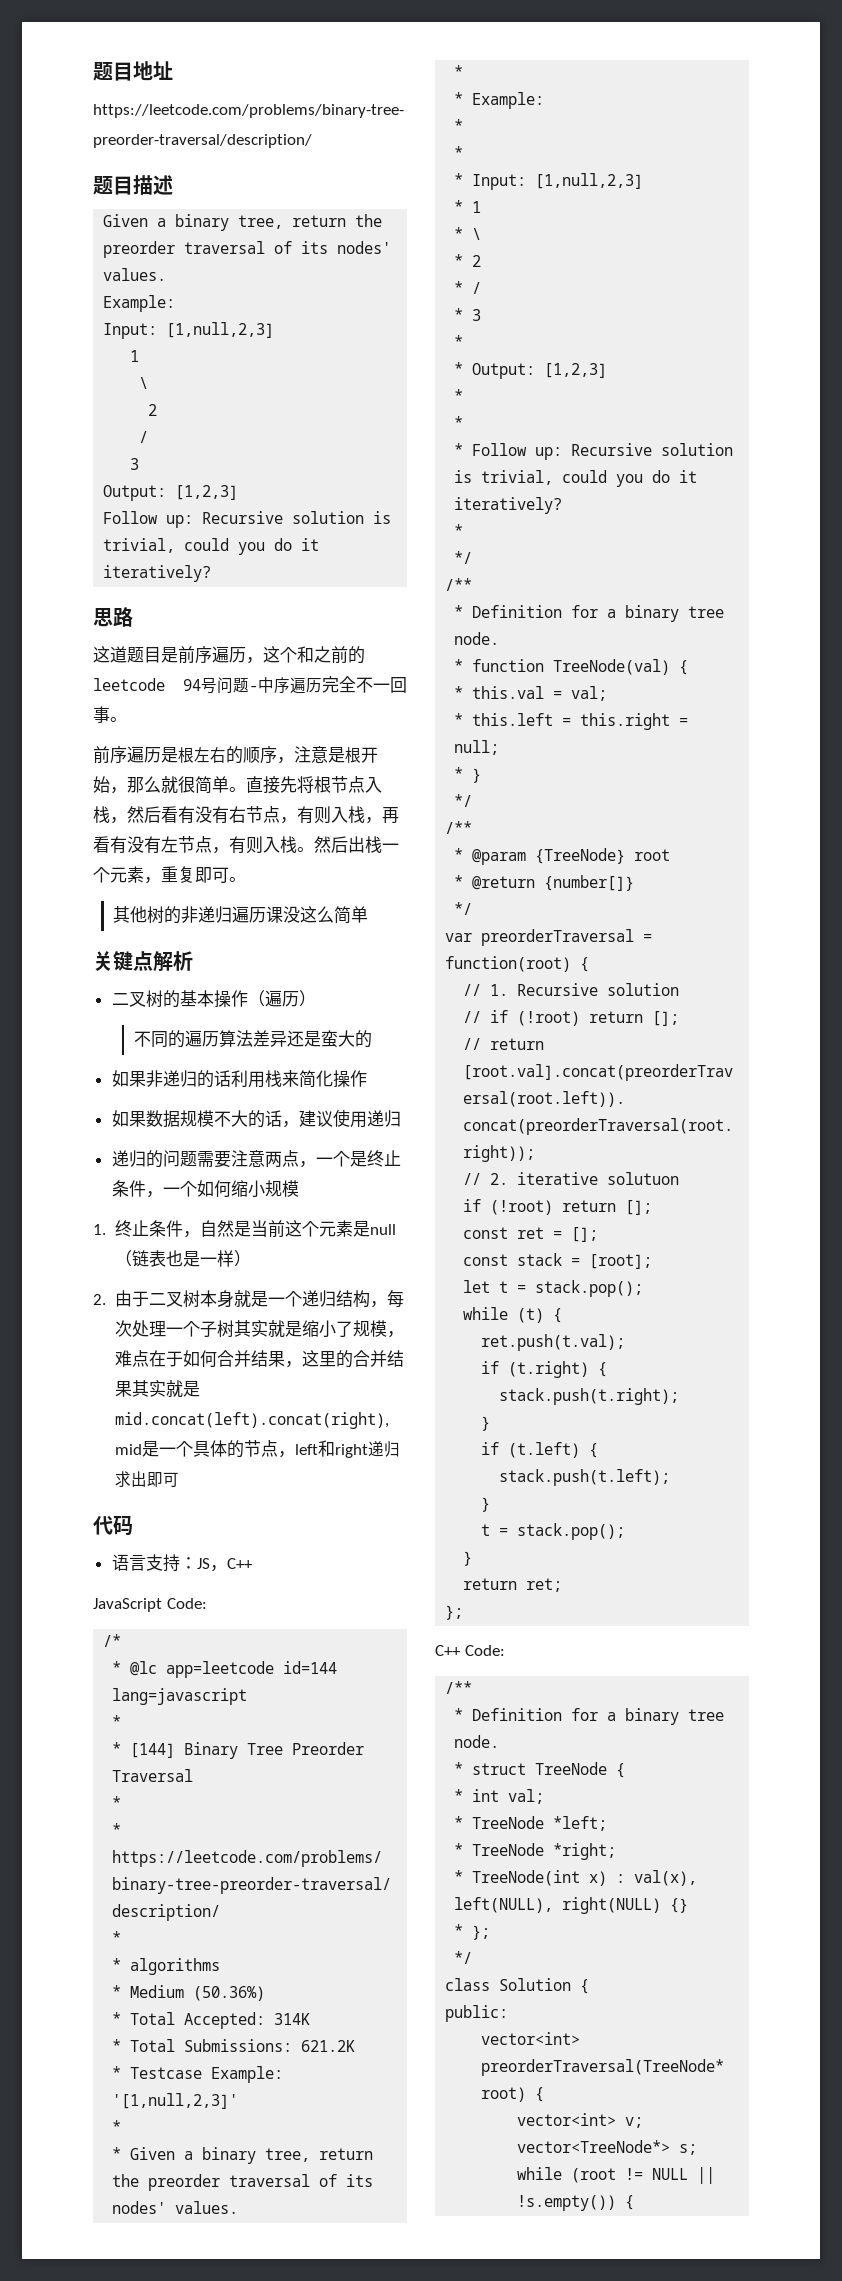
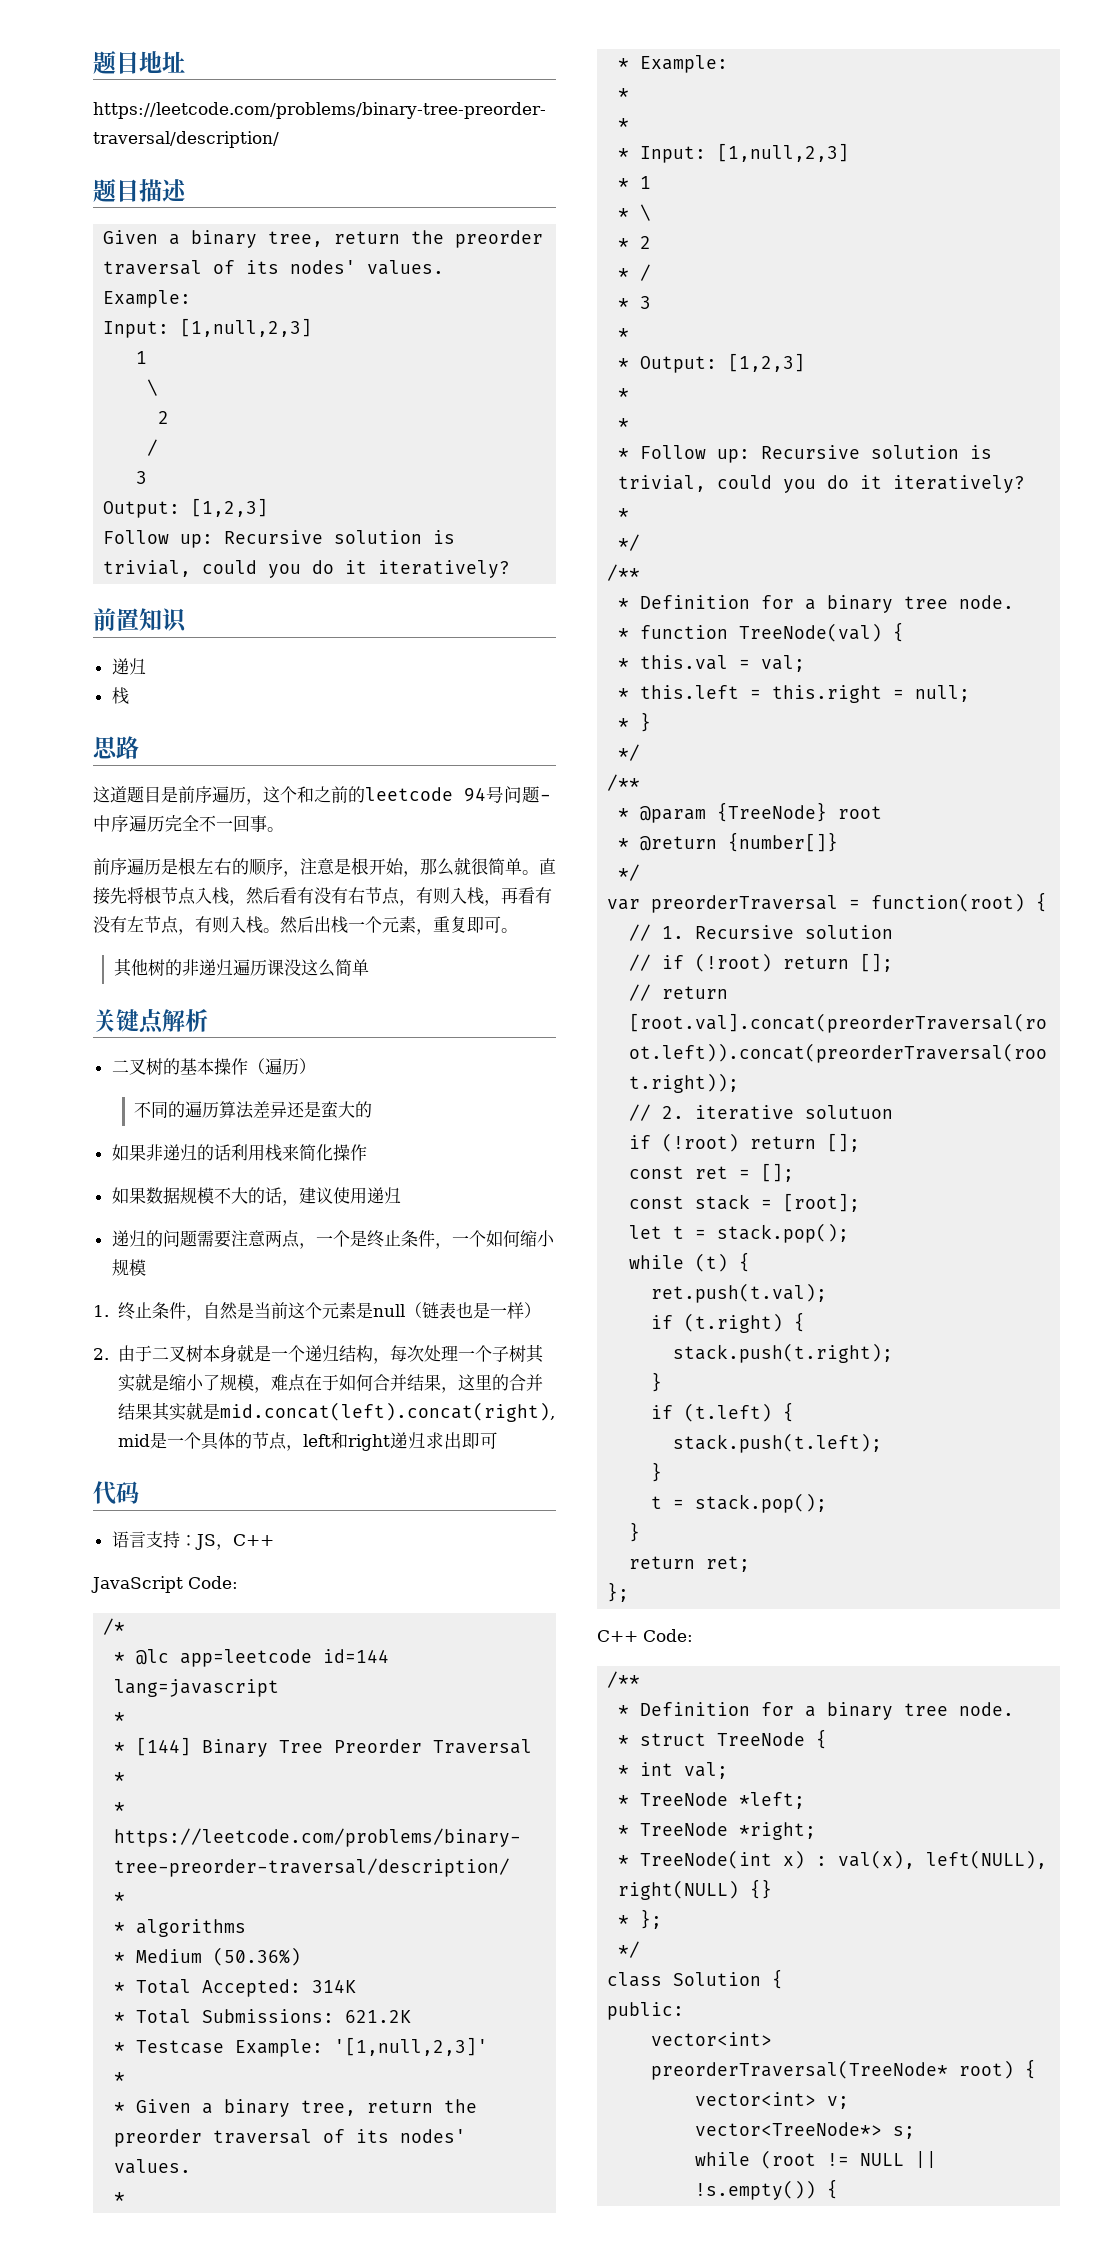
(212, 573) none -> [93,608,187,633] [111,658,146,675] [111,687,129,704] // 前置知识 // 递归 // 栈

